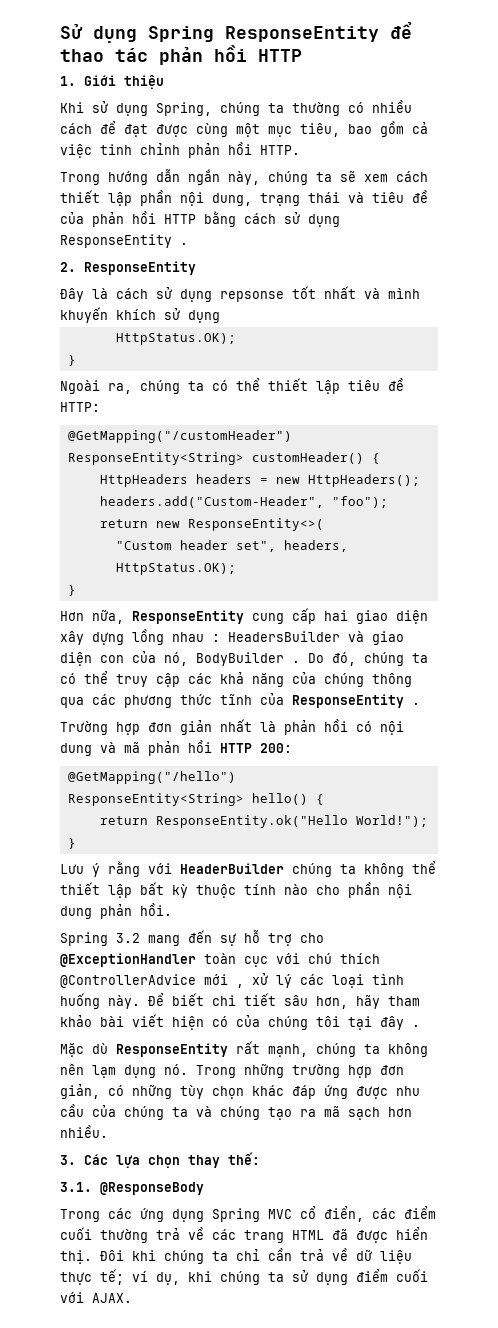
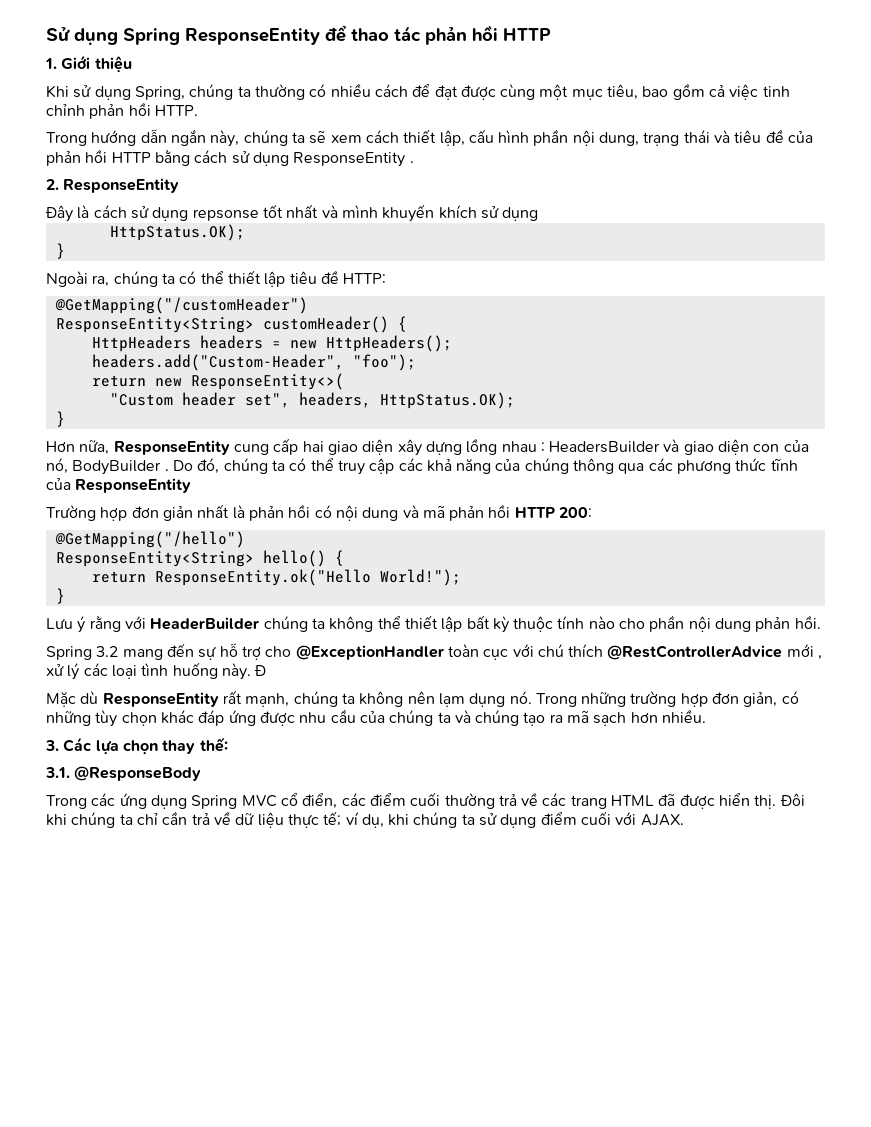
[108,192,132,206] lập -> [439,129,530,146] lập, cấu hình
[412,702,420,705] . -> (192, 485) none
[60,974,196,988] @ControllerAdvice -> [607,645,783,660] @RestControllerAdvice
[148,993,420,1009] [60,1014,420,1030] Để biết chi tiết sâu hơn, hãy tham khảo bài viết hiện có của chúng tôi tại đây . -> [254,665,267,676] Đ

